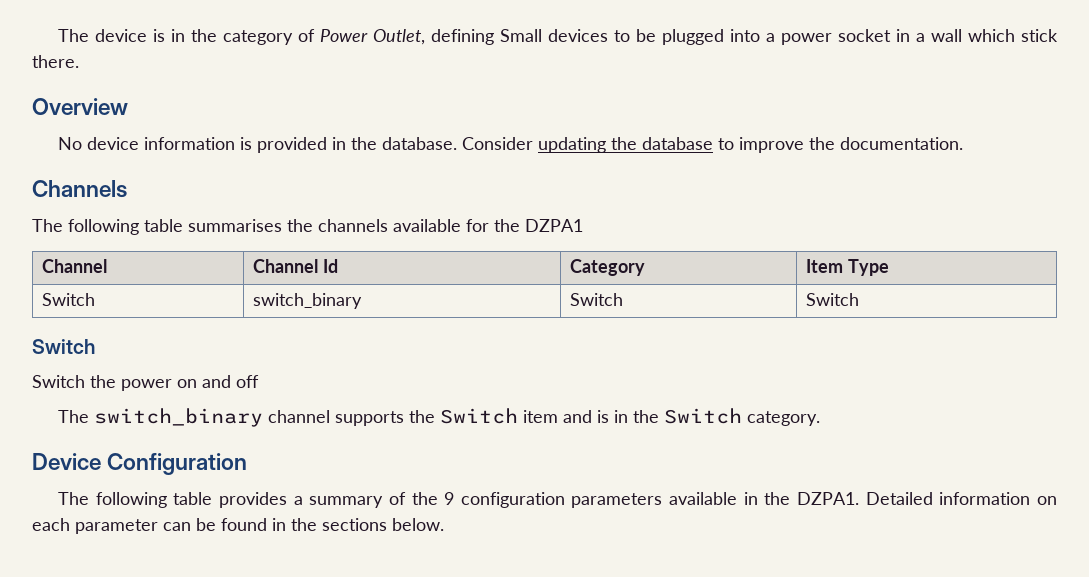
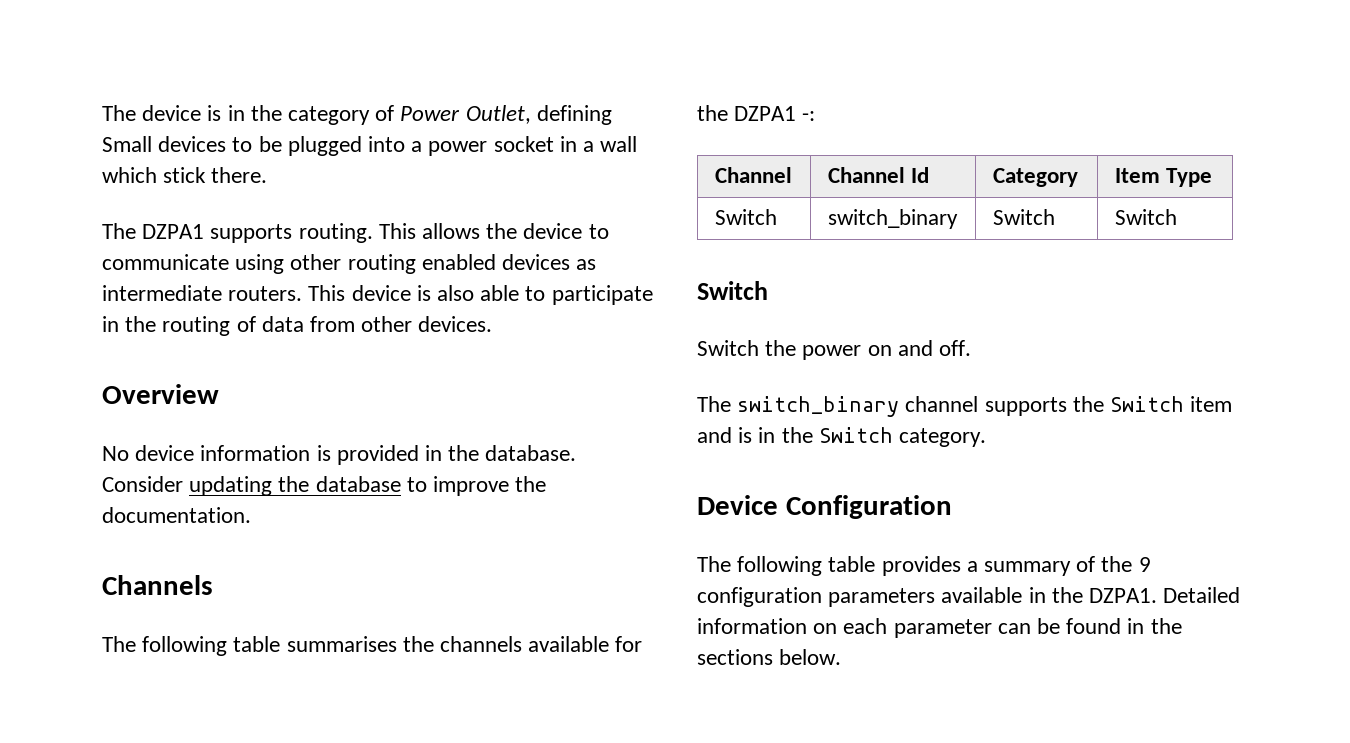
(79, 61) none -> [102,223,609,243] [102,254,597,274] [102,285,653,305] [102,316,493,336] // The DZPA1 supports routing. This allows the device to communicate using other routing enabled devices as intermediate routers. This device is also able to participate in the routing of data from other devices.
(583, 225) none -> [802,111,816,121] -:
[236,375,259,388] off -> [939,340,972,356] off.

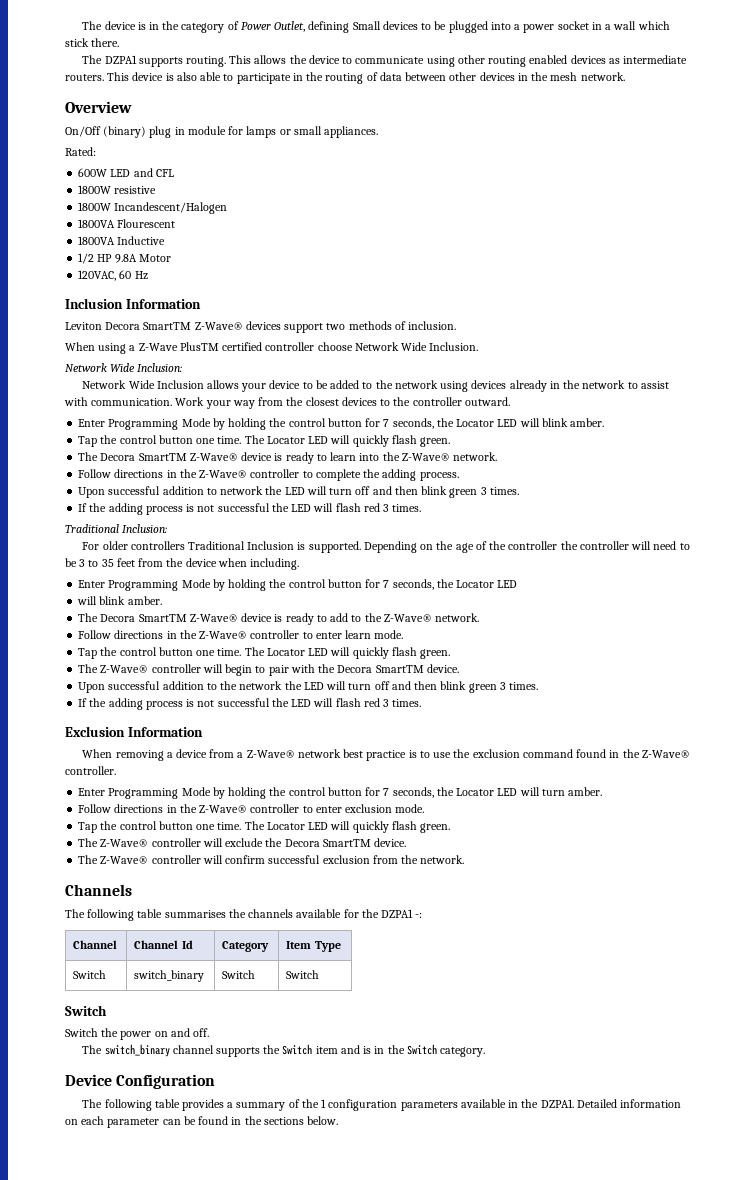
[310,316,493,332] [102,384,219,404] [102,445,577,465] [102,476,547,496] [102,507,251,523] from other devices. // Overview // No device information is provided in the database. Consider updating the database to improve the documentation. -> [405,72,625,81] [65,101,132,113] [65,126,379,138] [65,147,96,156] [78,168,174,177] [78,185,157,194] [78,202,228,214] [78,219,176,228] [78,236,166,245] [78,253,171,264] [78,270,148,281] [65,298,201,309] [65,321,457,333] [65,342,479,354] [65,363,183,372] [82,380,669,392] [64,397,510,409] [78,418,605,430] [78,435,451,447] [78,452,498,464] [78,469,459,481] [78,486,519,498] [78,503,422,515] [65,524,168,533] [82,541,690,553] [65,558,300,570] [78,579,518,591] [77,596,162,605] [78,613,480,625] [78,630,404,639] [78,647,451,659] [78,664,459,676] [78,681,539,693] [78,698,422,710] [65,726,203,737] [82,749,690,761] [65,766,116,775] [78,787,603,799] [78,804,425,813] [78,821,451,833] [78,838,407,847] [78,855,465,864] between other devices in the mesh network. // Overview // On/Off (binary) plug in module for lamps or small appliances. // Rated: // 600W LED and CFL // 1800W resistive // 1800W Incandescent/Halogen // 1800VA Flourescent // 1800VA Inductive // 1/2 HP 9.8A Motor // 120VAC, 60 Hz // Inclusion Information // Leviton Decora SmartTM Z-Wave® devices support two methods of inclusion. // When using a Z-Wave PlusTM certified controller choose Network Wide Inclusion. // Network Wide Inclusion: // Network Wide Inclusion allows your device to be added to the network using devices already in the network to assist with communication. Work your way from the closest devices to the controller outward. // Enter Programming Mode by holding the control button for 7 seconds, the Locator LED will blink amber. // Tap the control button one time. The Locator LED will quickly flash green. // The Decora SmartTM Z-Wave® device is ready to learn into the Z-Wave® network. // Follow directions in the Z-Wave® controller to complete the adding process. // Upon successful addition to network the LED will turn off and then blink green 3 times. // If the adding process is not successful the LED will flash red 3 times. // Traditional Inclusion: // For older controllers Traditional Inclusion is supported. Depending on the age of the controller the controller will need to be 3 to 35 feet from the device when including. // Enter Programming Mode by holding the control button for 7 seconds, the Locator LED // will blink amber. // The Decora SmartTM Z-Wave® device is ready to add to the Z-Wave® network. // Follow directions in the Z-Wave® controller to enter learn mode. // Tap the control button one time. The Locator LED will quickly flash green. // The Z-Wave® controller will begin to pair with the Decora SmartTM device. // Upon successful addition to the network the LED will turn off and then blink green 3 times. // If the adding process is not successful the LED will flash red 3 times. // Exclusion Information // When removing a device from a Z-Wave® network best practice is to use the exclusion command found in the Z-Wave® controller. // Enter Programming Mode by holding the control button for 7 seconds, the Locator LED will turn amber. // Follow directions in the Z-Wave® controller to enter exclusion mode. // Tap the control button one time. The Locator LED will quickly flash green. // The Z-Wave® controller will exclude the Decora SmartTM device. // The Z-Wave® controller will confirm successful exclusion from the network.
[1138,557,1151,572] 9 -> [321,1099,327,1108] 1

